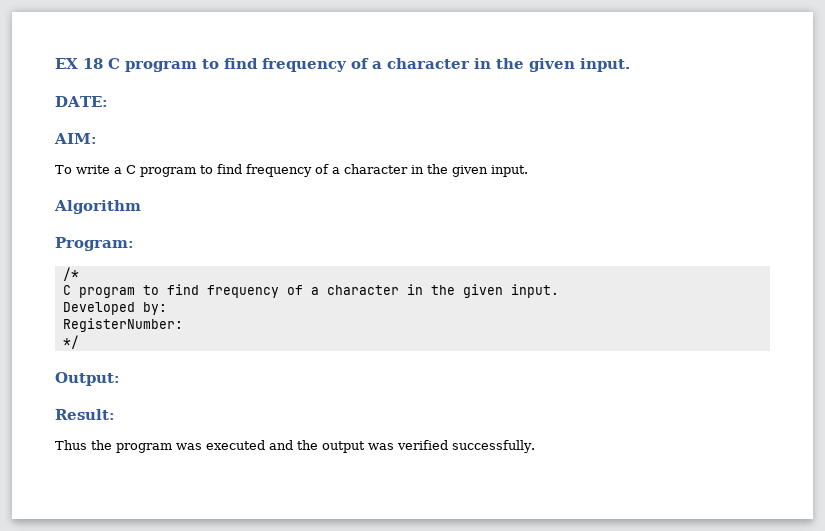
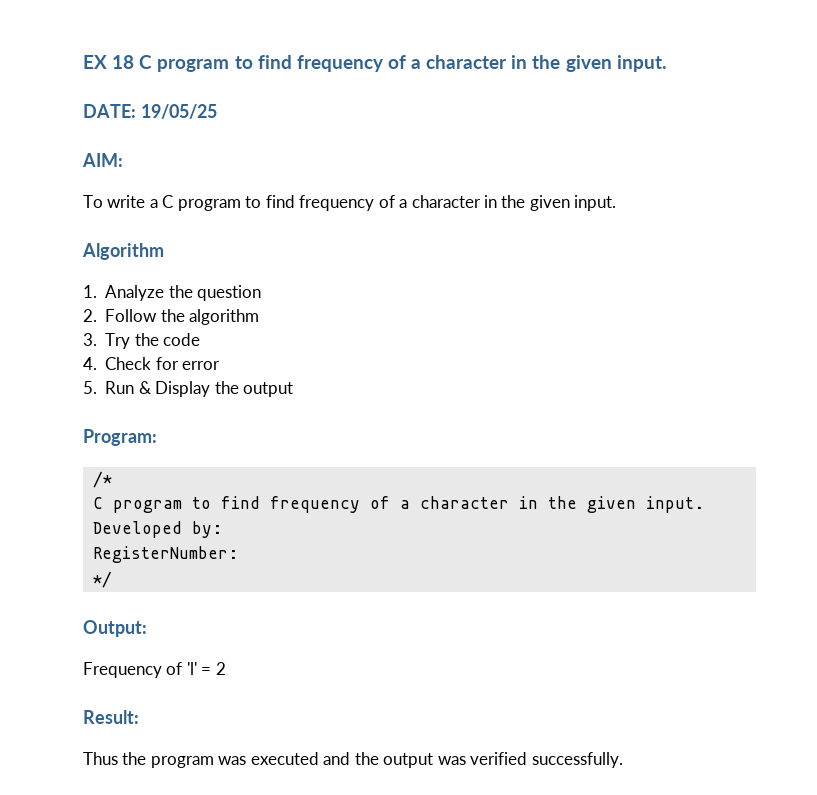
(108, 101) none -> [140,104,217,119] 19/05/25
(141, 207) none -> [83,285,262,301] [83,309,260,325] [83,333,201,349] [83,357,221,370] [83,381,294,397] // 1. Analyze the question // 2. Follow the algorithm // 3. Try the code // 4. Check for error // 5. Run & Display the output
(120, 379) none -> [83,662,226,678] // Frequency of 'l' = 2

